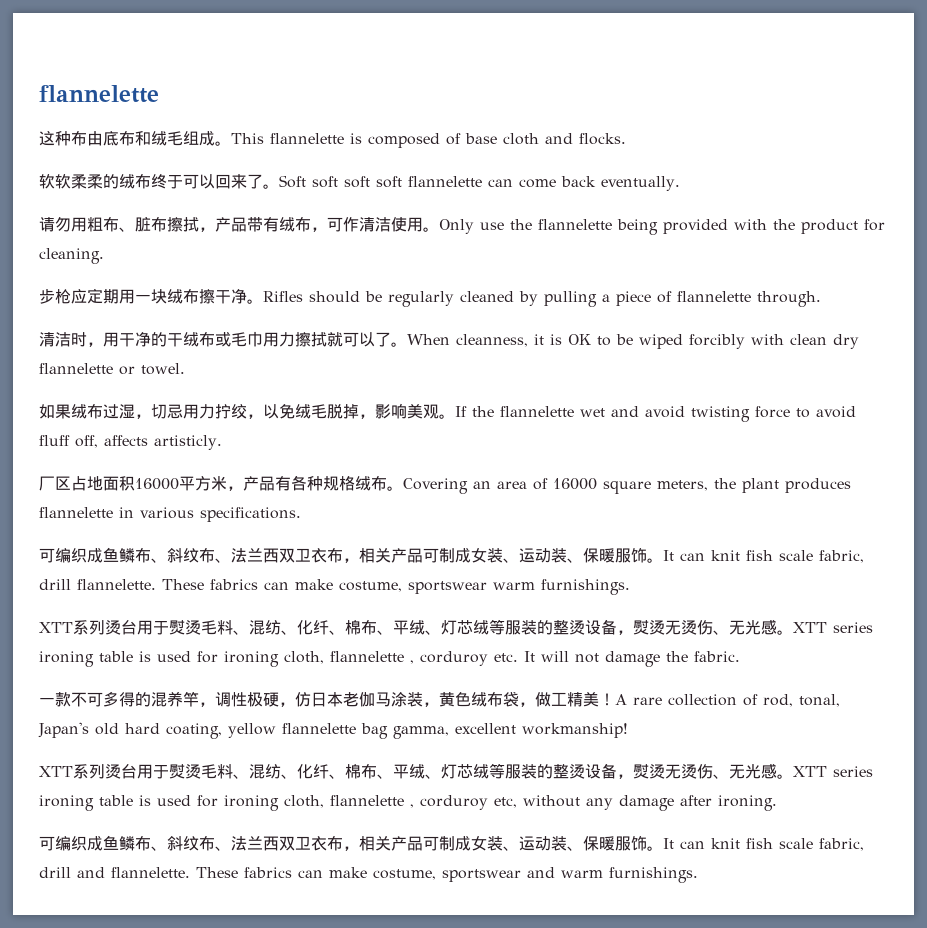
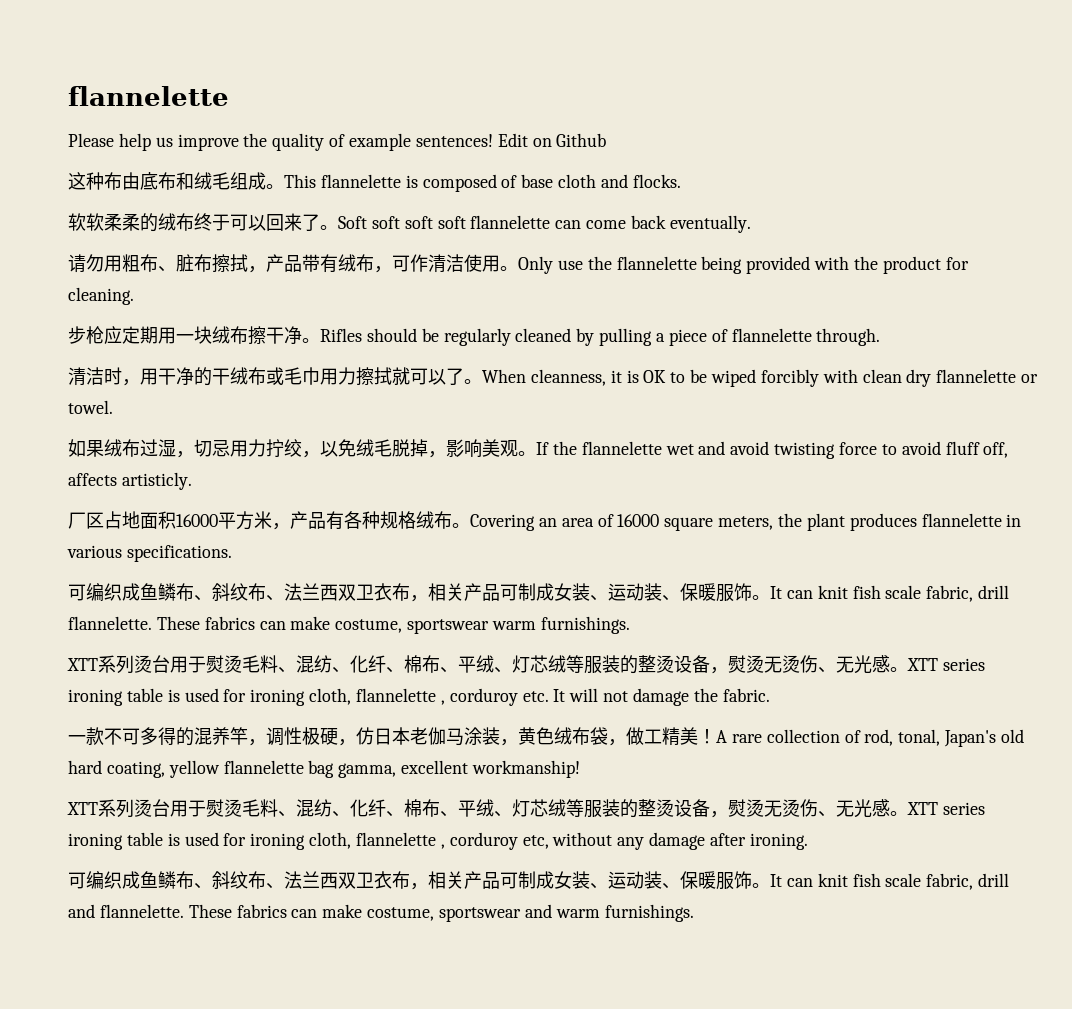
[39,85,159,103] flannelette -> [68,86,229,106] [68,133,607,151] flannelette // Please help us improve the quality of example sentences! Edit on Github

